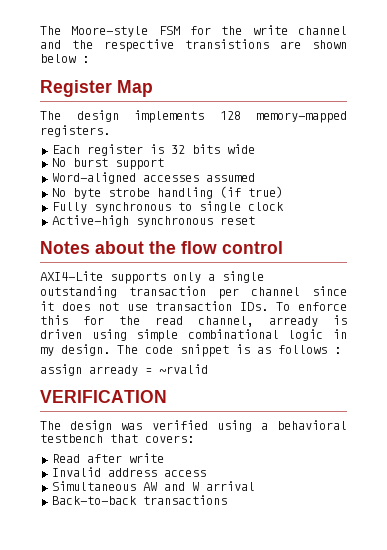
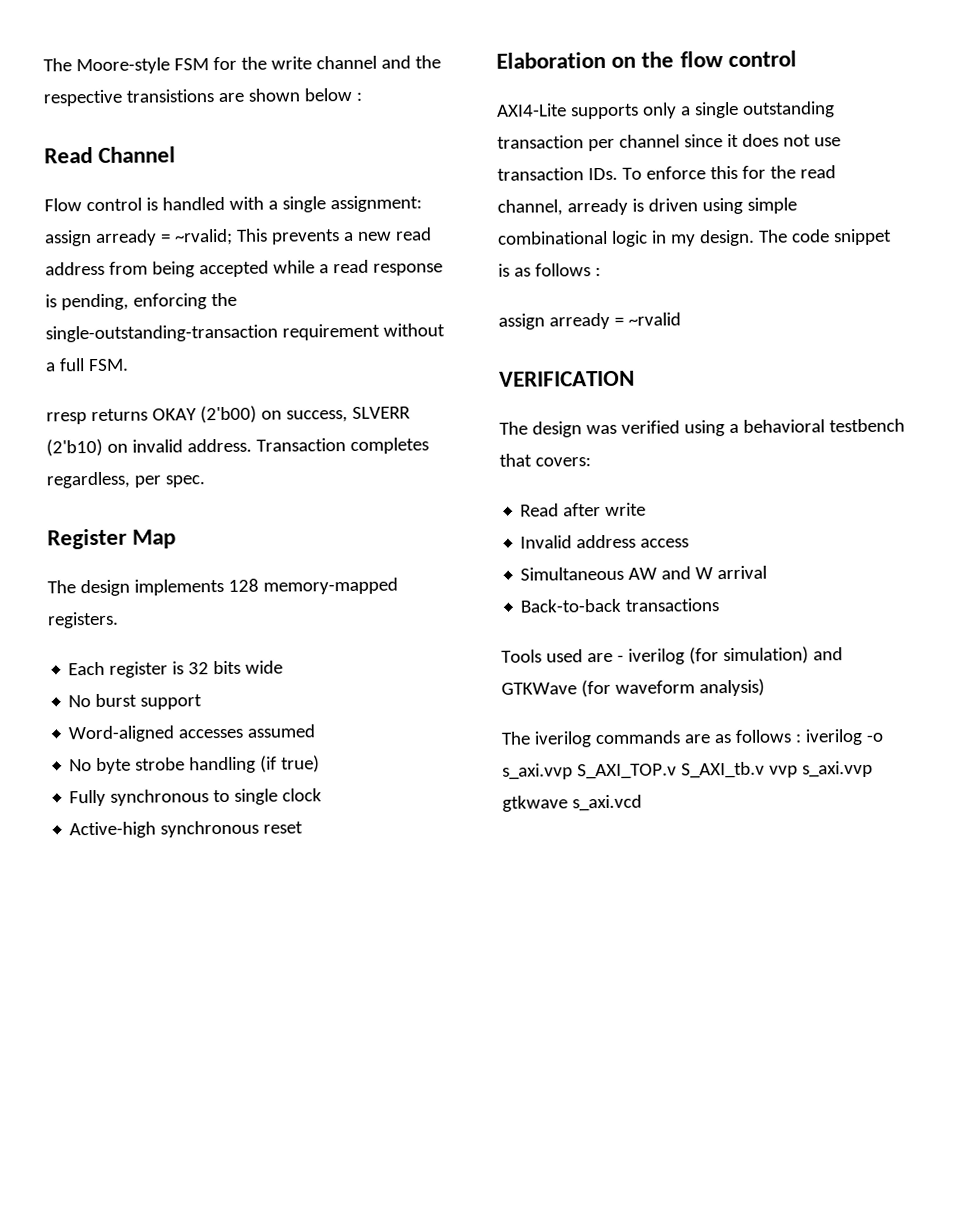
(89, 59) none -> [44,146,177,164] [44,195,422,213] [44,227,432,247] [45,259,443,278] [45,292,237,311] [45,323,445,343] [46,358,129,372] [46,405,411,425] [46,437,429,457] [46,471,205,489] // Read Channel // Flow control is handled with a single assignment: assign arready = ~rvalid; This prevents a new read address from being accepted while a read response is pending, enforcing the single-outstanding-transaction requirement without a full FSM. // rresp returns OKAY (2'b00) on success, SLVERR (2'b10) on invalid address. Transaction completes regardless, per spec.
[40,241,144,254] Notes about -> [496,51,637,69] Elaboration on
(227, 500) none -> [501,646,843,665] [501,678,765,698] [501,728,884,748] [502,760,873,780] [502,794,642,812] // Tools used are - iverilog (for simulation) and GTKWave (for waveform analysis) // The iverilog commands are as follows : iverilog -o s_axi.vvp S_AXI_TOP.v S_AXI_tb.v vvp s_axi.vvp gtkwave s_axi.vcd

